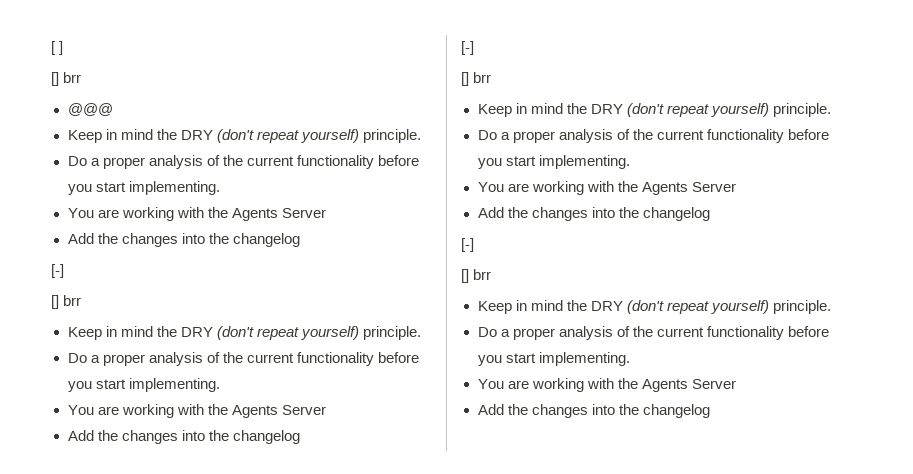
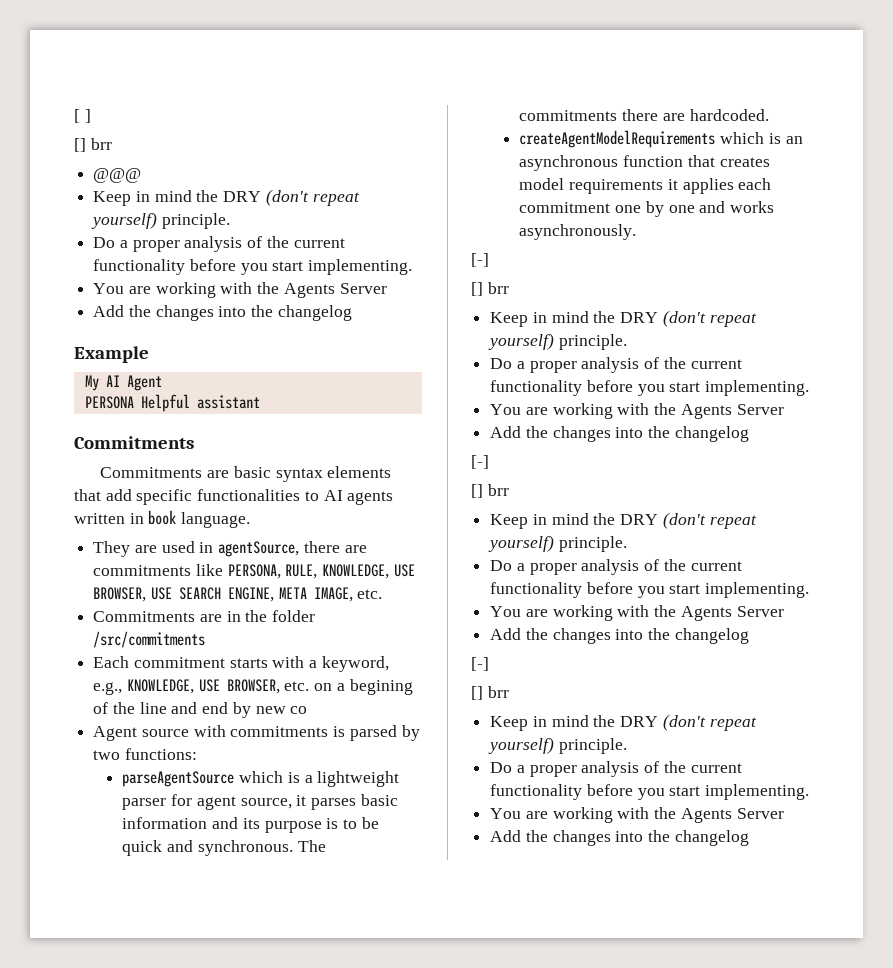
(300, 240) none -> [74,346,149,363] [84,375,162,391] [84,394,260,412] [74,436,194,449] [100,466,392,482] [74,489,394,505] [74,510,251,528] [93,541,367,557] [93,564,415,579] [93,587,383,602] [93,610,316,622] [93,631,206,648] [93,656,389,672] [93,679,413,695] [93,702,308,718] [93,725,420,741] [93,748,197,760] [122,771,400,787] [122,794,398,810] [122,817,379,833] [122,840,326,856] [519,109,769,121] [519,130,803,148] [519,155,770,171] [519,178,772,194] [519,201,775,217] [519,224,637,240] // Example // My AI Agent // PERSONA Helpful assistant // Commitments // Commitments are basic syntax elements that add specific functionalities to AI agents written in book language. // They are used in agentSource, there are commitments like PERSONA, RULE, KNOWLEDGE, USE BROWSER, USE SEARCH ENGINE, META IMAGE, etc. // Commitments are in the folder /src/commitments // Each commitment starts with a keyword, e.g., KNOWLEDGE, USE BROWSER, etc. on a begining of the line and end by new co // Agent source with commitments is parsed by two functions: // parseAgentSource which is a lightweight parser for agent source, it parses basic information and its purpose is to be quick and synchronous. The commitments there are hardcoded. // createAgentModelRequirements which is an asynchronous function that creates model requirements it applies each commitment one by one and works asynchronously.

